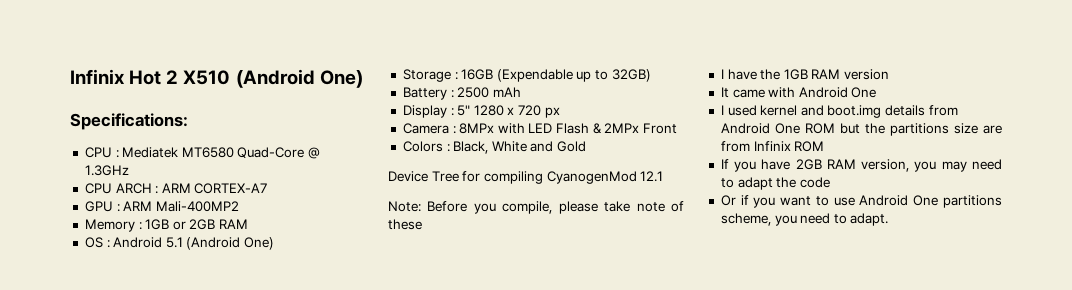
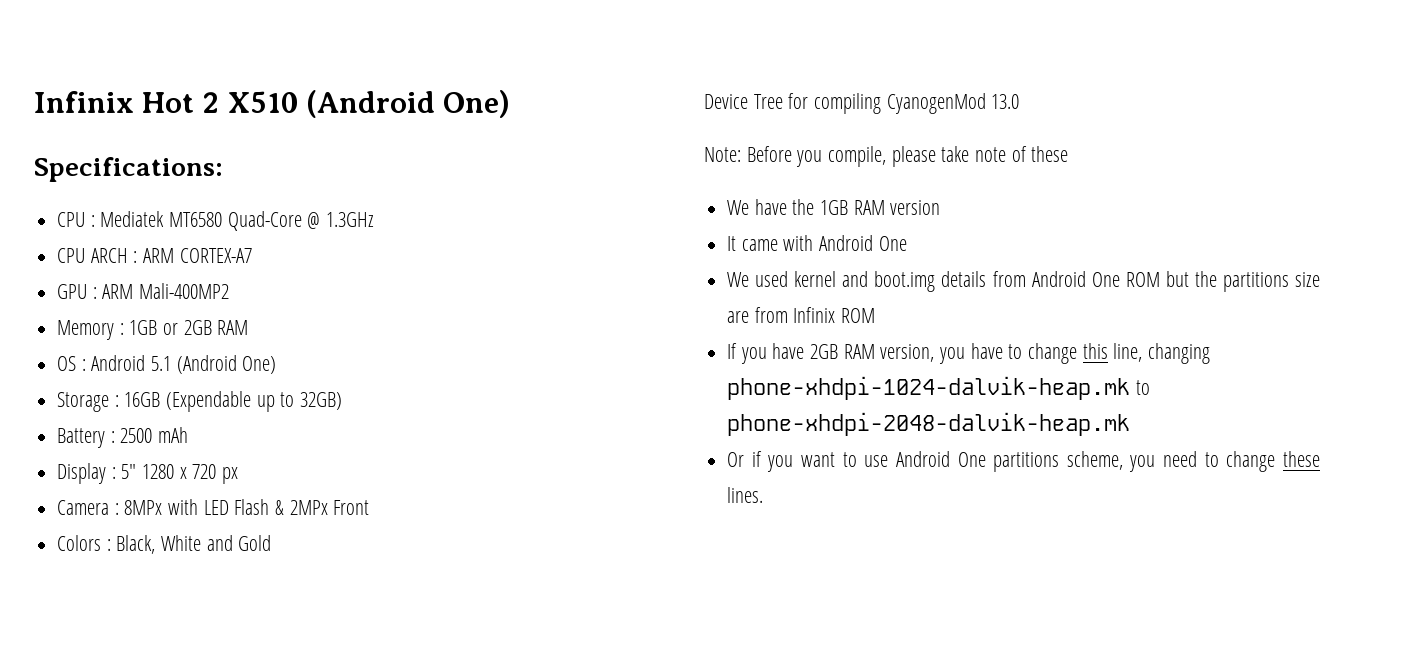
[640,171,664,182] 12.1 -> [991,94,1020,109] 13.0
[720,69,724,79] I -> [727,200,750,215] We
[720,105,724,115] I -> [727,272,750,287] We
[941,159,1002,172] [720,177,830,190] may need to adapt the code -> [970,343,1211,364] [727,376,1150,400] [727,412,1131,436] have to change this line, changing phone-xhdpi-1024-dalvik-heap.mk to phone-xhdpi-2048-dalvik-heap.mk
[850,213,889,226] adapt. -> [1226,451,1320,472] [727,487,764,503] change these lines.

